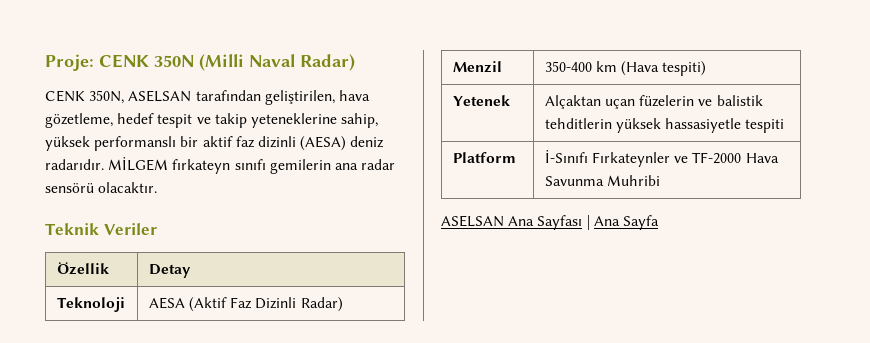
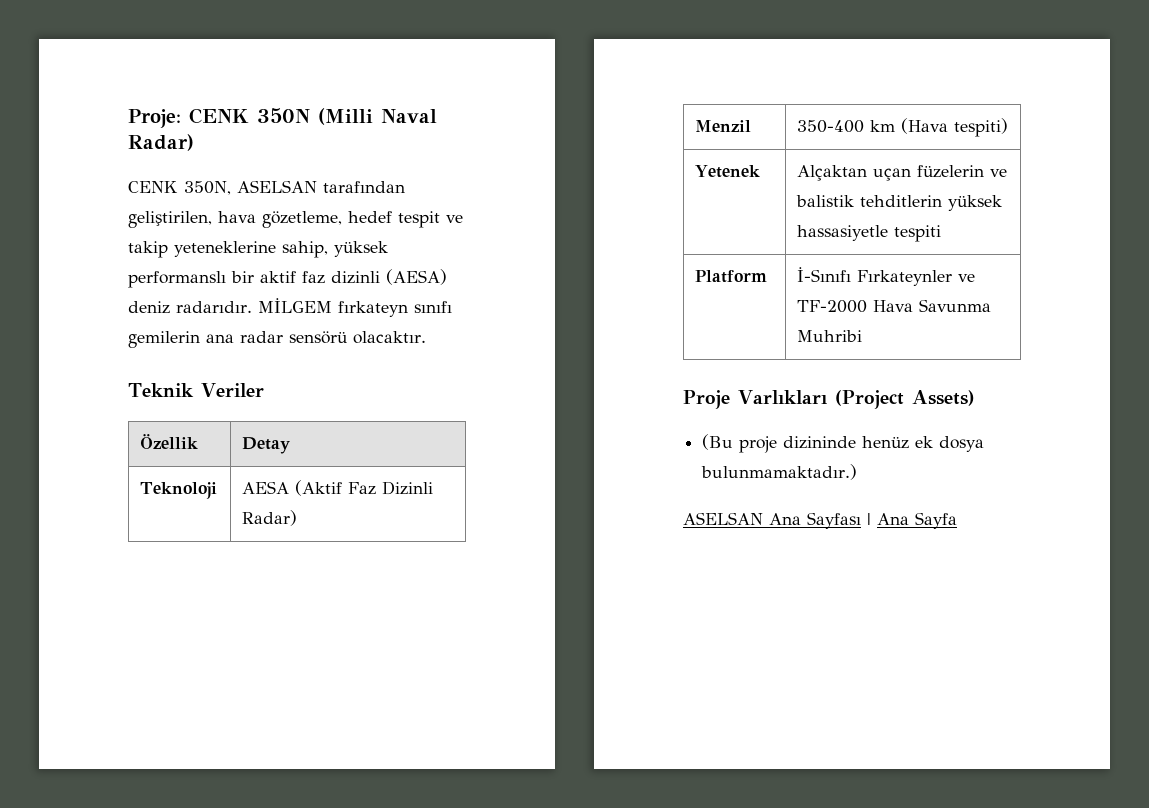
(661, 180) none -> [683,390,975,409] [702,434,985,453] [701,464,858,480] // Proje Varlıkları (Project Assets) // (Bu proje dizininde henüz ek dosya bulunmamaktadır.)

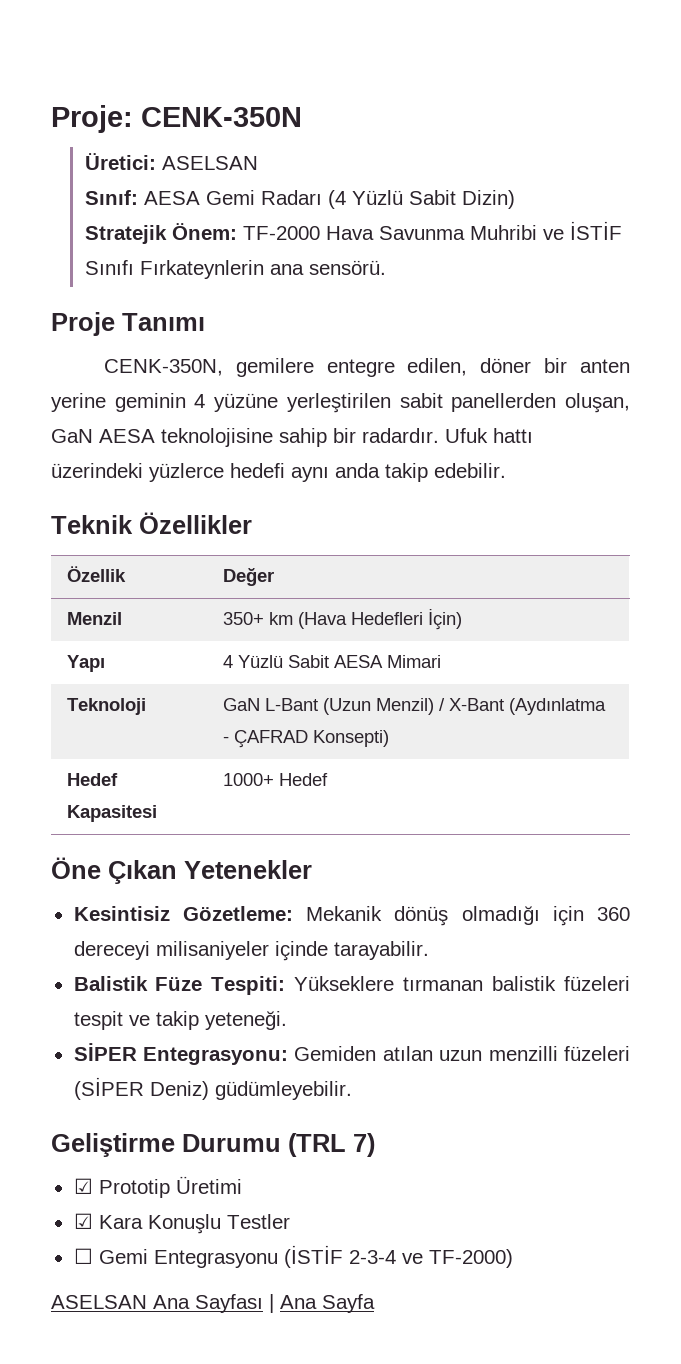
[189,108,437,125] [128,134,194,151] [128,180,405,195] [128,211,463,228] [128,241,388,258] [128,269,447,288] [128,298,452,317] [128,331,426,348] [128,383,264,397] [140,434,199,449] [242,437,291,454] [140,482,218,499] [242,480,434,496] [242,510,298,526] [695,120,752,132] [797,118,1009,137] [695,165,761,178] [797,165,1008,181] [796,195,1003,211] [797,225,942,242] [695,270,768,283] [797,267,976,286] [797,299,992,313] [797,330,863,342] [683,390,975,409] [702,434,985,453] [701,464,858,480] CENK 350N (Milli Naval Radar) // CENK 350N, ASELSAN tarafından geliştirilen, hava gözetleme, hedef tespit ve takip yeteneklerine sahip, yüksek performanslı bir aktif faz dizinli (AESA) deniz radarıdır. MİLGEM fırkateyn sınıfı gemilerin ana radar sensörü olacaktır. // Teknik Veriler // Özellik | Detay // Teknoloji | AESA (Aktif Faz Dizinli Radar) // Menzil | 350-400 km (Hava tespiti) // Yetenek | Alçaktan uçan füzelerin ve balistik tehditlerin yüksek hassasiyetle tespiti // Platform | İ-Sınıfı Fırkateynler ve TF-2000 Hava Savunma Muhribi // Proje Varlıkları (Project Assets) // (Bu proje dizininde henüz ek dosya bulunmamaktadır.) -> [141,107,302,127] [84,153,258,170] [84,190,515,209] [84,221,622,244] [84,260,386,279] [51,312,205,336] [103,358,630,377] [51,393,630,413] [51,428,533,447] [51,463,506,482] [51,512,252,534] [66,566,126,582] [222,568,274,586] [66,612,122,625] [222,608,462,630] [66,655,105,672] [222,655,441,668] [66,698,146,715] [222,698,606,715] [222,730,389,748] [66,773,118,786] [66,805,157,822] [222,773,328,786] [51,857,312,884] [73,906,631,926] [73,941,429,961] [73,976,630,995] [73,1011,287,1030] [73,1043,631,1065] [73,1077,352,1100] [51,1133,375,1157] [73,1176,242,1198] [73,1213,290,1234] [73,1245,513,1268] CENK-350N // Üretici: ASELSAN // Sınıf: AESA Gemi Radarı (4 Yüzlü Sabit Dizin) // Stratejik Önem: TF-2000 Hava Savunma Muhribi ve İSTİF Sınıfı Fırkateynlerin ana sensörü. // Proje Tanımı // CENK-350N, gemilere entegre edilen, döner bir anten yerine geminin 4 yüzüne yerleştirilen sabit panellerden oluşan, GaN AESA teknolojisine sahip bir radardır. Ufuk hattı üzerindeki yüzlerce hedefi aynı anda takip edebilir. // Teknik Özellikler // Özellik | Değer // Menzil | 350+ km (Hava Hedefleri İçin) // Yapı | 4 Yüzlü Sabit AESA Mimari // Teknoloji | GaN L-Bant (Uzun Menzil) / X-Bant (Aydınlatma - ÇAFRAD Konsepti) // Hedef Kapasitesi | 1000+ Hedef // Öne Çıkan Yetenekler // Kesintisiz Gözetleme: Mekanik dönüş olmadığı için 360 dereceyi milisaniyeler içinde tarayabilir. // Balistik Füze Tespiti: Yükseklere tırmanan balistik füzeleri tespit ve takip yeteneği. // SİPER Entegrasyonu: Gemiden atılan uzun menzilli füzeleri (SİPER Deniz) güdümleyebilir. // Geliştirme Durumu (TRL 7) // ☑ Prototip Üretimi // ☑ Kara Konuşlu Testler // ☐ Gemi Entegrasyonu (İSTİF 2-3-4 ve TF-2000)

